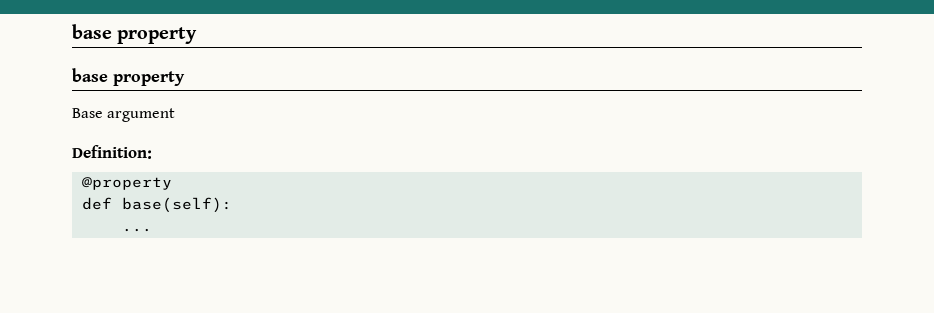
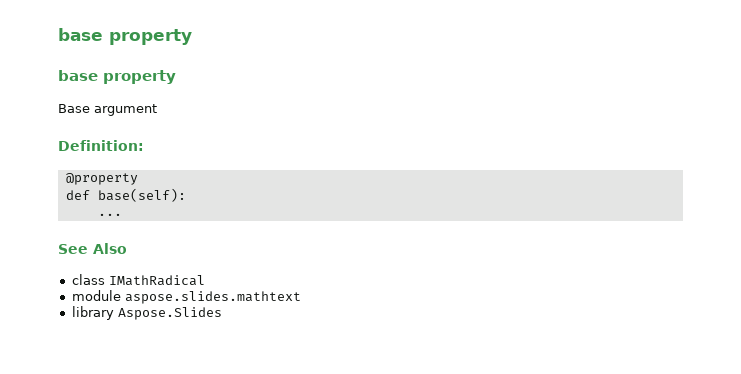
(152, 230) none -> [58,243,127,254] [71,274,205,286] [71,290,301,304] [71,306,222,320] // See Also // class IMathRadical // module aspose.slides.mathtext // library Aspose.Slides

